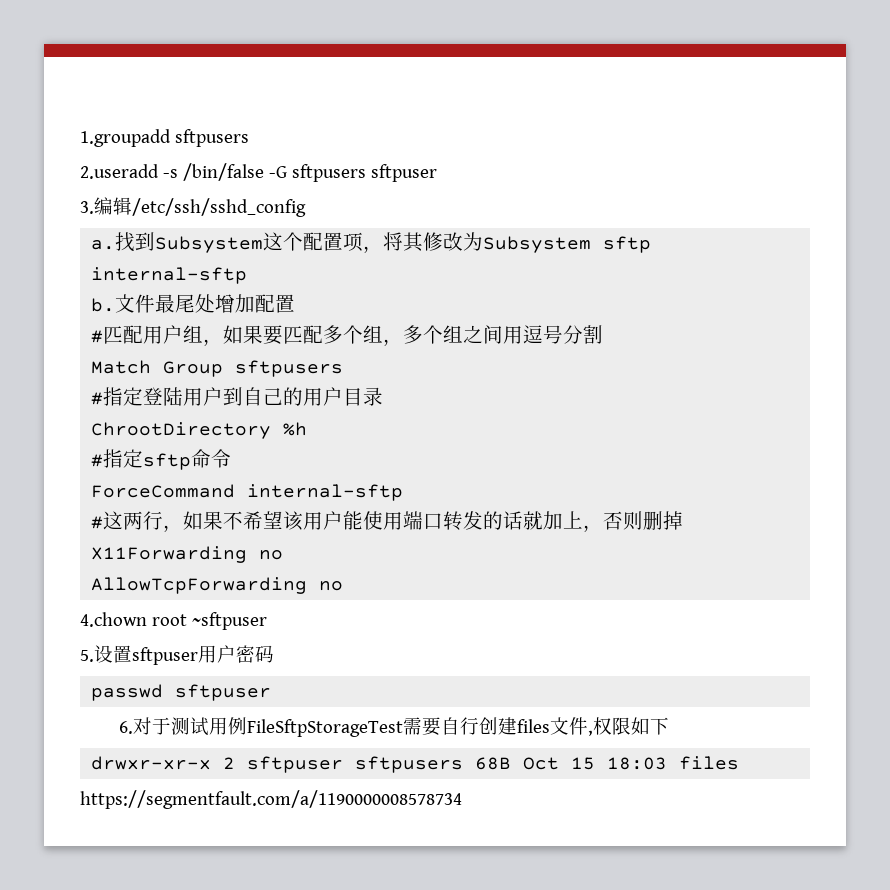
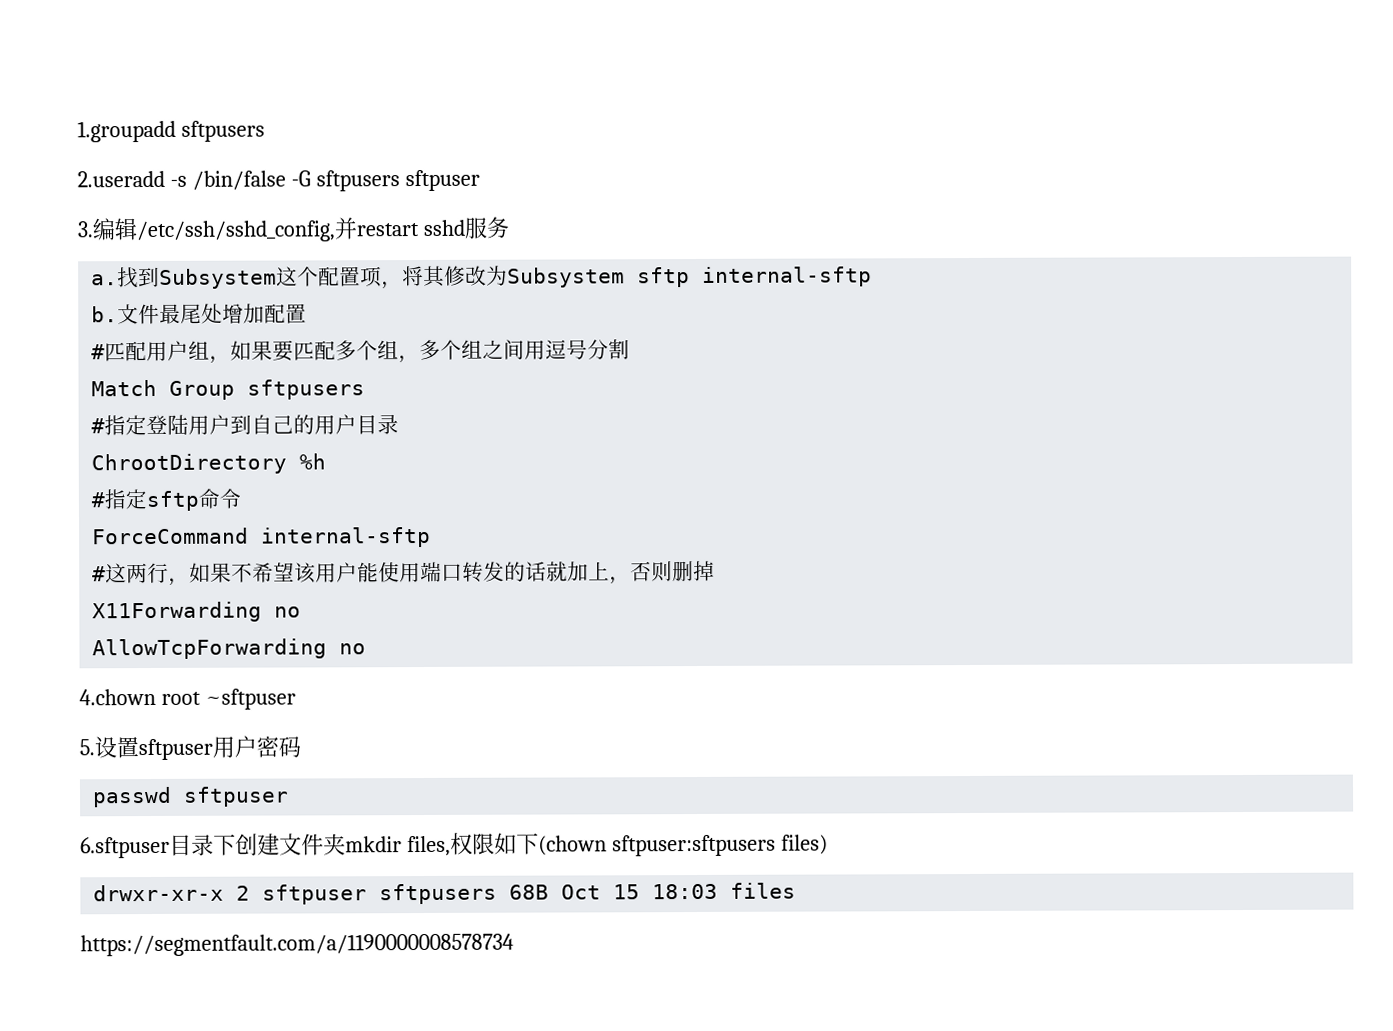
[132,198,306,217] /etc/ssh/sshd_config -> [136,216,509,243] /etc/ssh/sshd_config,并restart sshd服务
[119,717,594,737] 6.对于测试用例FileSftpStorageTest需要自行创建files文件, -> [80,833,451,859] 6.sftpuser目录下创建文件夹mkdir files,
(670, 726) none -> [537,834,828,857] (chown sftpuser:sftpusers files)

